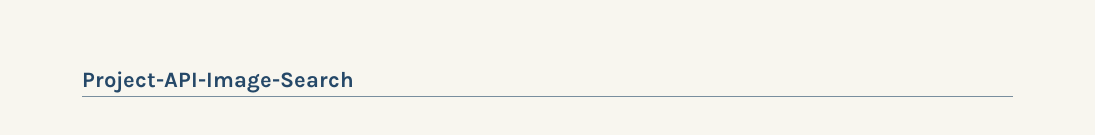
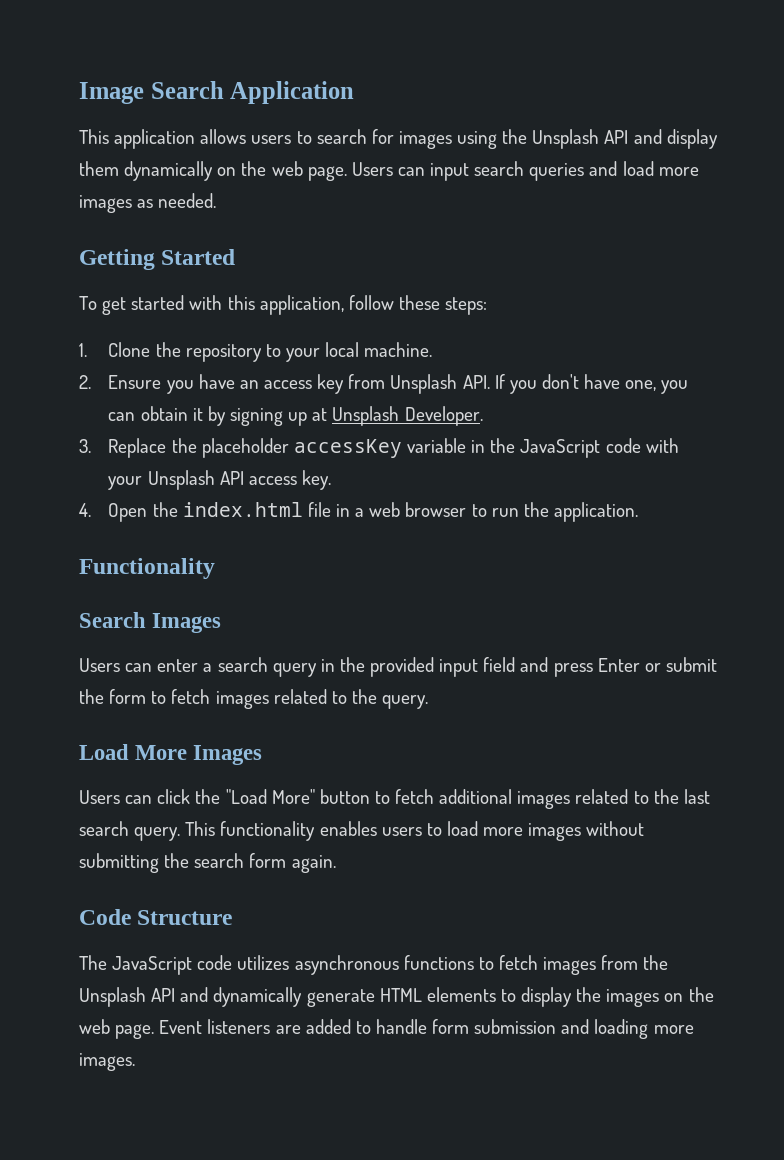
[82,71,354,93] Project-API-Image-Search -> [79,81,355,104] [79,129,718,149] [79,161,699,181] [79,193,217,213] [79,249,236,270] [79,295,488,315] [79,342,433,362] [79,374,689,394] [108,406,483,426] [79,438,679,458] [108,470,331,490] [79,502,638,522] [79,558,215,579] [79,612,222,633] [79,657,717,677] [79,689,429,709] [79,744,263,765] [79,789,710,809] [79,821,645,841] [79,853,336,873] [79,909,233,925] [79,955,669,975] [79,987,714,1007] [79,1019,694,1039] [79,1053,135,1071] Image Search Application // This application allows users to search for images using the Unsplash API and display them dynamically on the web page. Users can input search queries and load more images as needed. // Getting Started // To get started with this application, follow these steps: // 1. Clone the repository to your local machine. // 2. Ensure you have an access key from Unsplash API. If you don't have one, you can obtain it by signing up at Unsplash Developer. // 3. Replace the placeholder accessKey variable in the JavaScript code with your Unsplash API access key. // 4. Open the index.html file in a web browser to run the application. // Functionality // Search Images // Users can enter a search query in the provided input field and press Enter or submit the form to fetch images related to the query. // Load More Images // Users can click the "Load More" button to fetch additional images related to the last search query. This functionality enables users to load more images without submitting the search form again. // Code Structure // The JavaScript code utilizes asynchronous functions to fetch images from the Unsplash API and dynamically generate HTML elements to display the images on the web page. Event listeners are added to handle form submission and loading more images.

